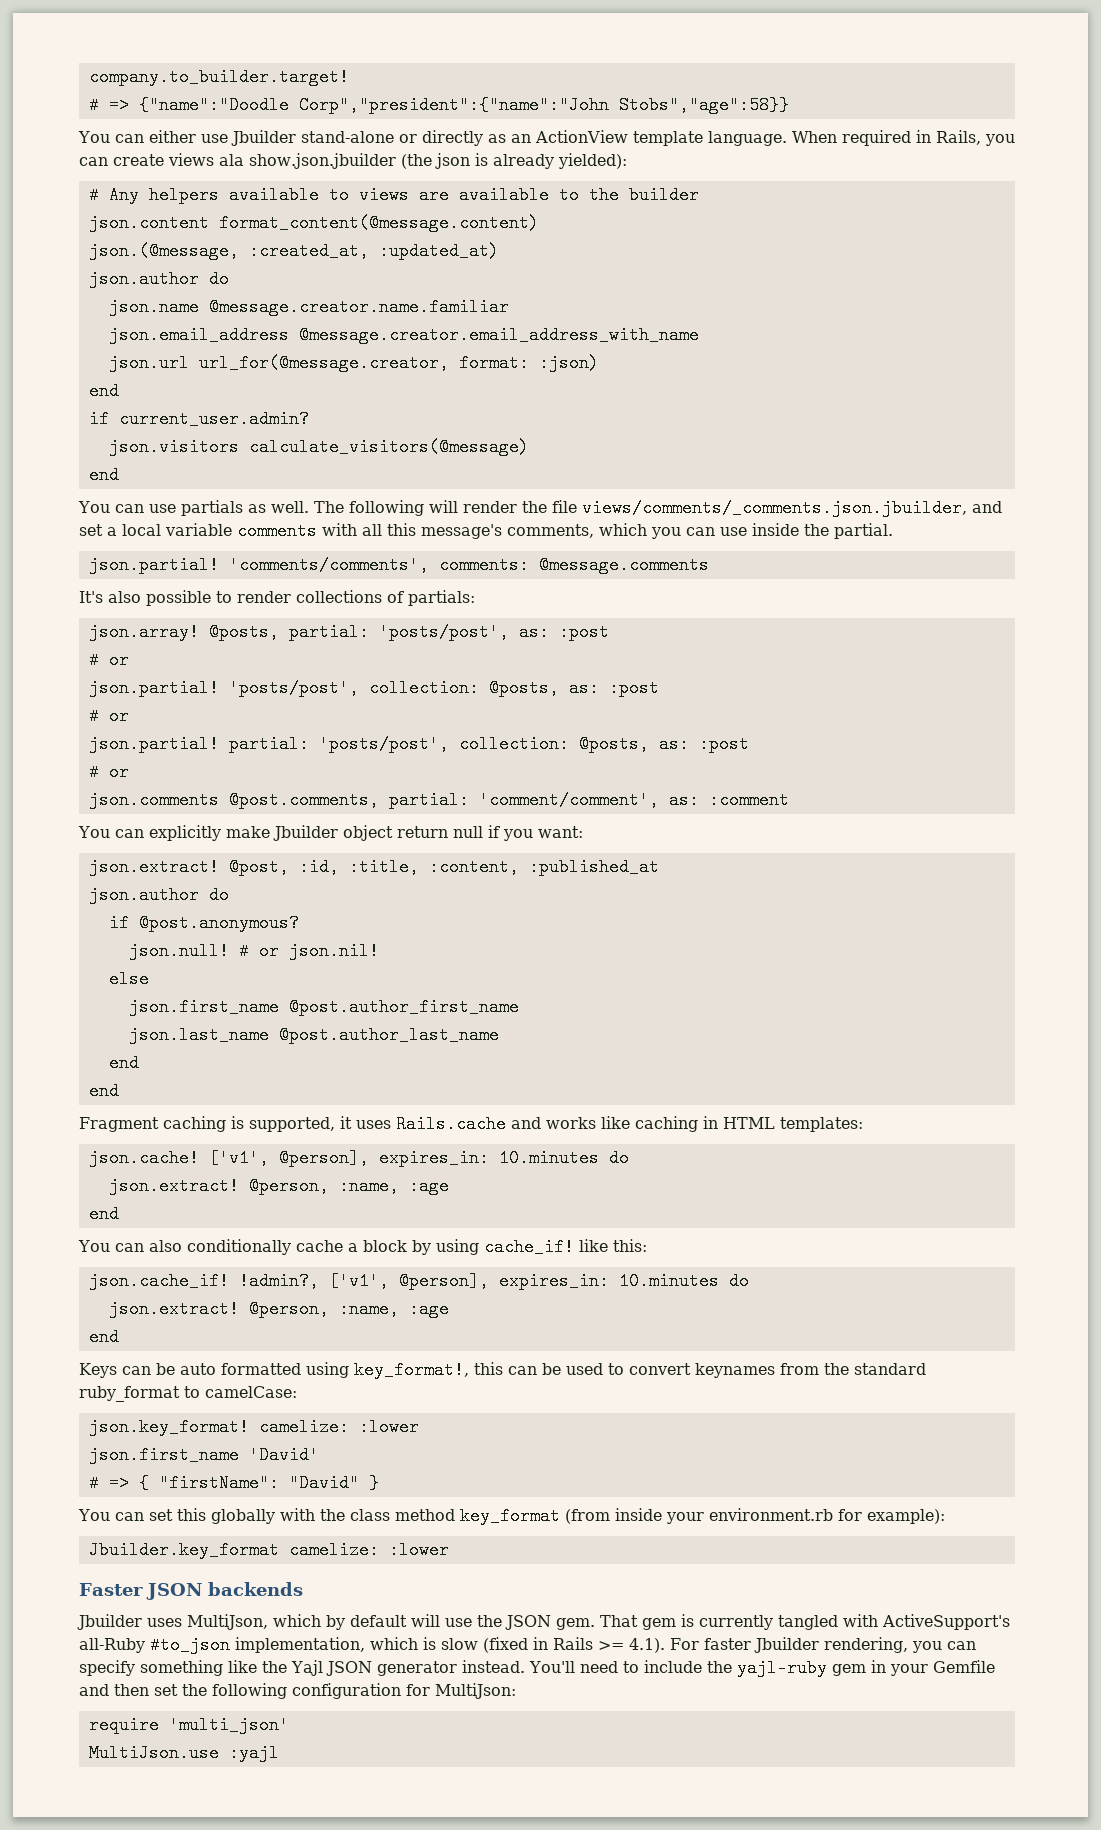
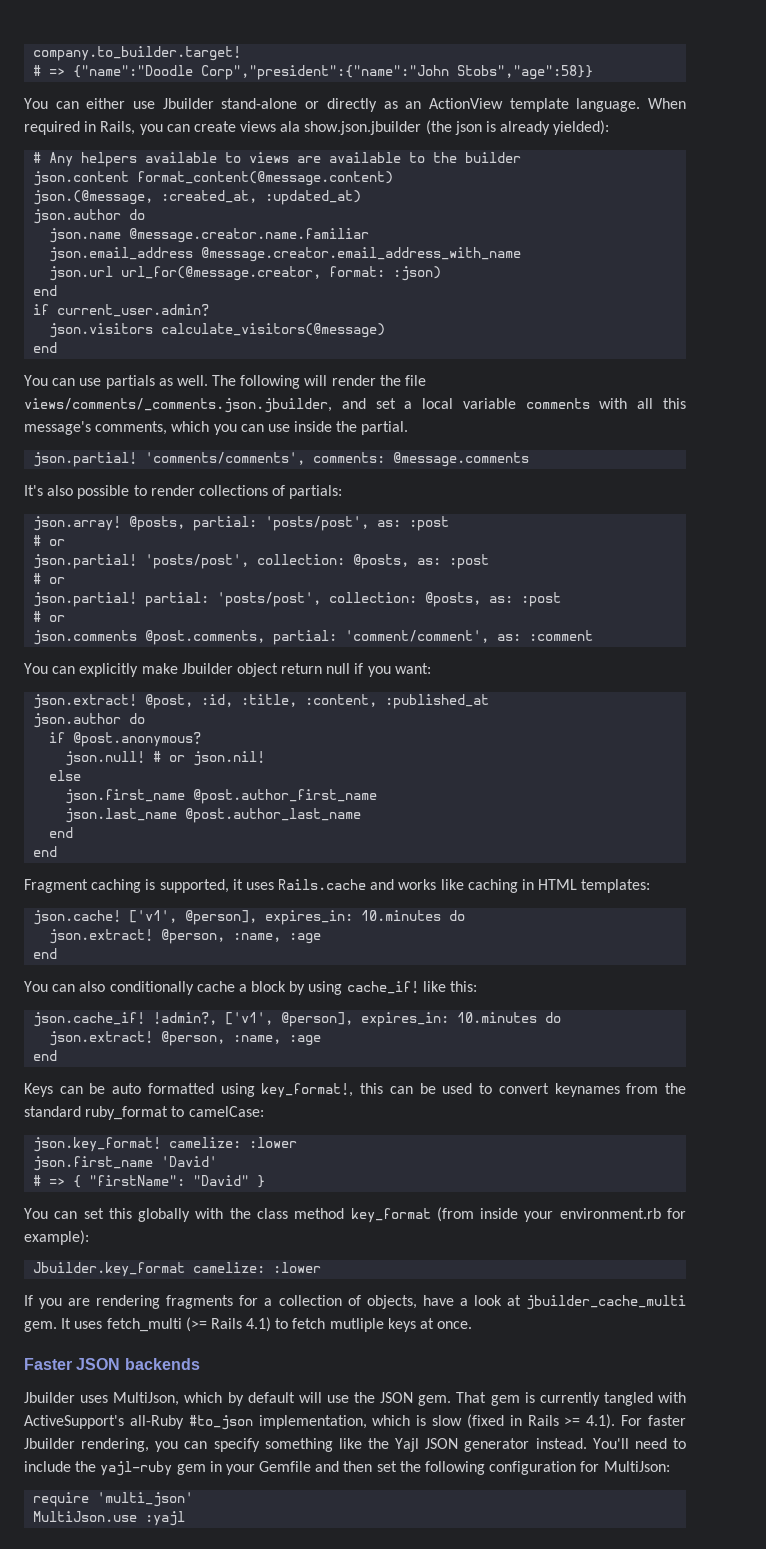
(449, 1550) none -> [24,1295,686,1310] [24,1317,473,1332] // If you are rendering fragments for a collection of objects, have a look at jbuilder_cache_multi gem. It uses fetch_multi (>= Rails 4.1) to fetch mutliple keys at once.

